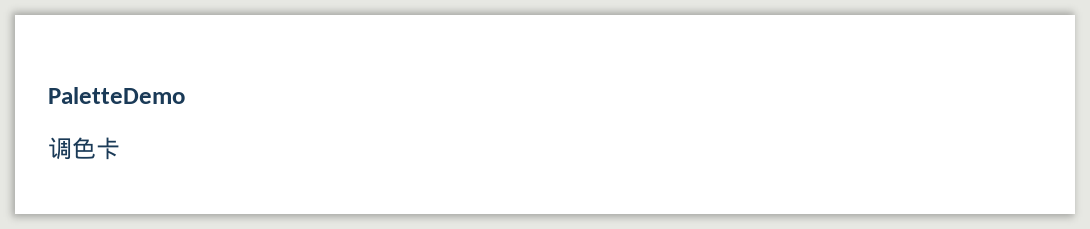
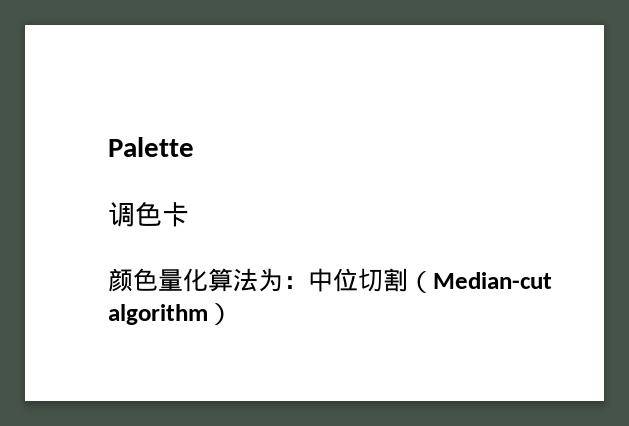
[48,87,185,104] PaletteDemo -> [108,137,194,157] Palette
(120, 148) none -> [108,268,552,293] [108,303,233,325] // 颜色量化算法为：中位切割（Median-cut algorithm）

